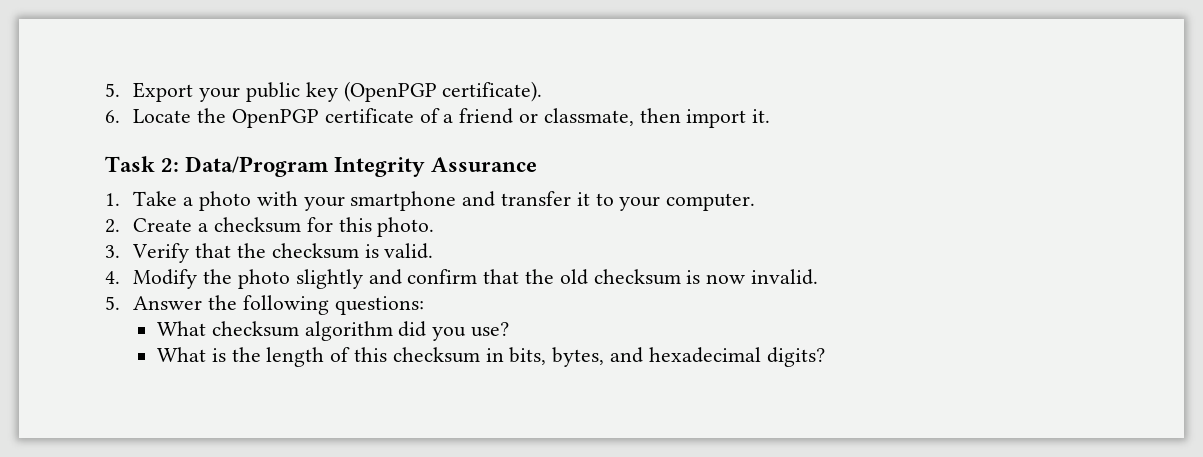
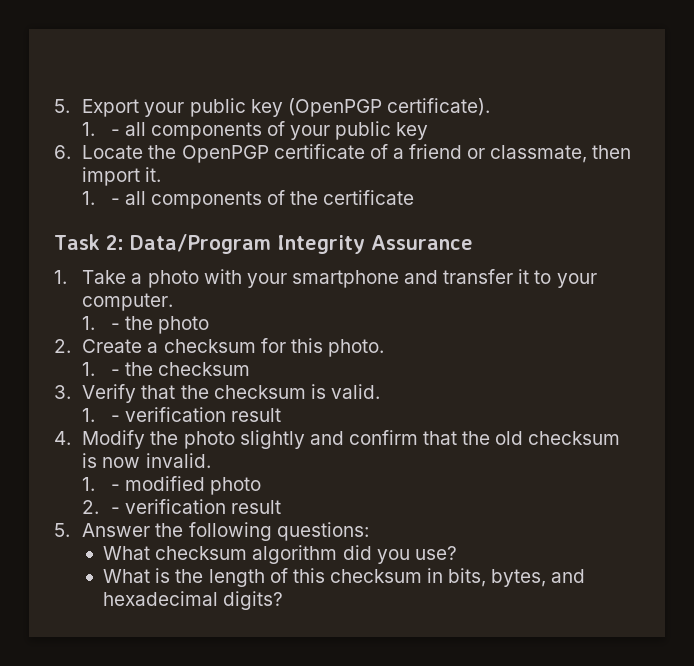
(543, 91) none -> [82,121,429,140] // 1. - all components of your public key
(771, 116) none -> [82,190,415,209] // 1. - all components of the certificate
(756, 202) none -> [82,316,209,334] // 1. - the photo
(435, 227) none -> [82,362,250,376] // 1. - the checksum
(434, 251) none -> [82,407,281,422] // 1. - verification result
(818, 277) none -> [82,476,261,495] [82,499,281,514] // 1. - modified photo // 2. - verification result

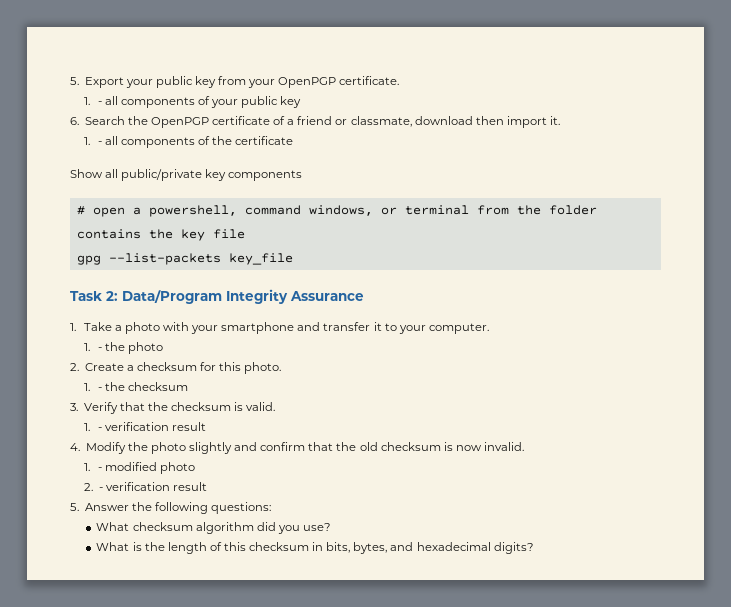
[287,98,490,117] (OpenPGP certificate). -> [218,76,400,88] from your OpenPGP certificate.
[82,145,144,159] Locate -> [84,116,125,125] Search
(588, 154) none -> [414,116,473,125] download
(415, 197) none -> [70,169,303,181] [76,205,597,217] [76,229,245,241] [76,253,293,265] // Show all public/private key components // # open a powershell, command windows, or terminal from the folder contains the key file // gpg --list-packets key_file

